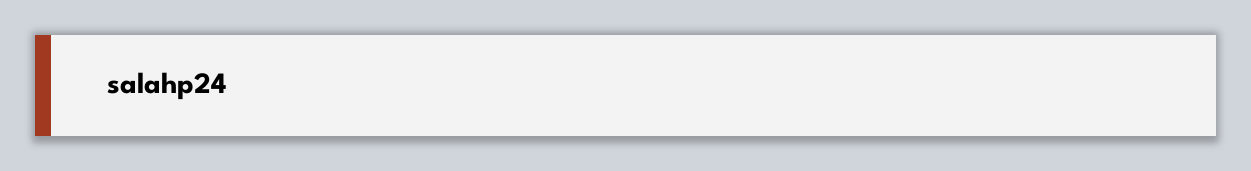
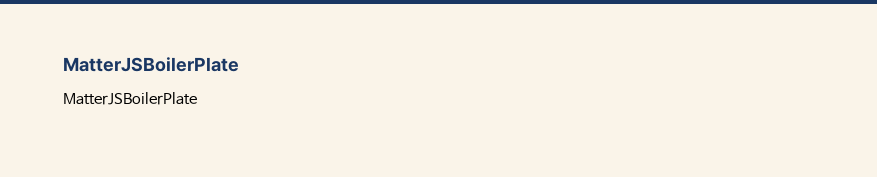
[107,72,226,100] salahp24 -> [63,57,239,72] [63,92,197,105] MatterJSBoilerPlate // MatterJSBoilerPlate

